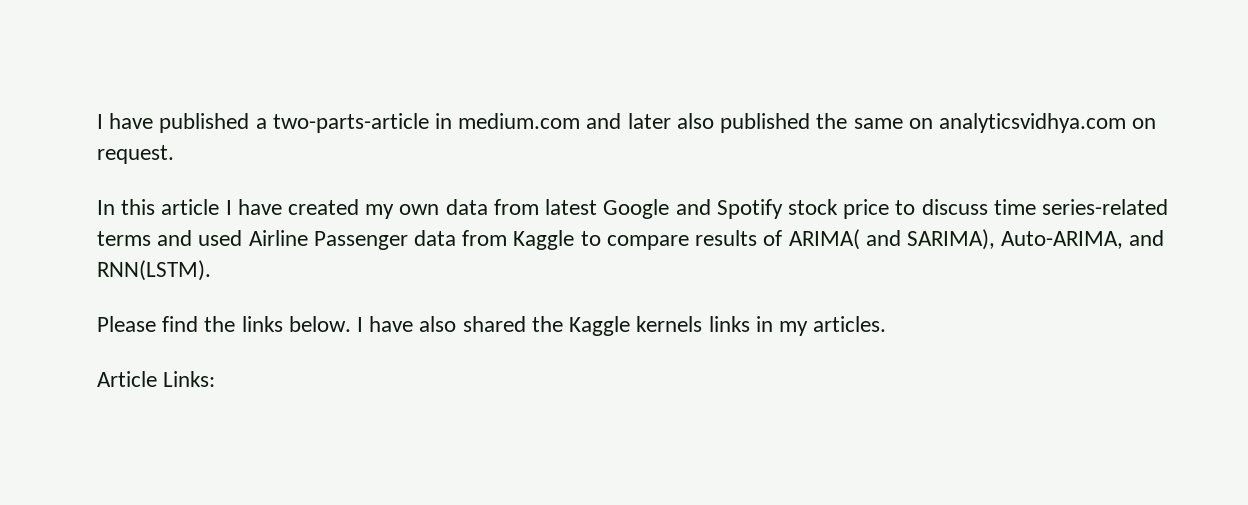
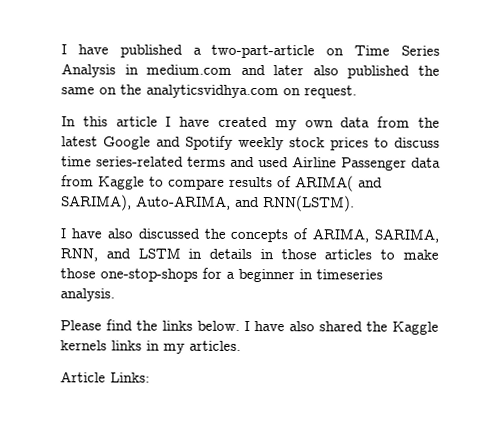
[272,113,429,133] two-parts-article -> [211,44,440,59] [61,63,116,78] two-part-article on Time Series Analysis
(933, 123) none -> [120,84,142,95] the
(539, 207) none -> [418,117,441,128] the
[787,199,890,219] stock price -> [238,136,369,151] weekly stock prices
(211, 270) none -> [60,228,439,243] [60,247,439,262] [60,267,383,283] [60,288,115,302] // I have also discussed the concepts of ARIMA, SARIMA, RNN, and LSTM in details in those articles to make those one-stop-shops for a beginner in timeseries analysis.

